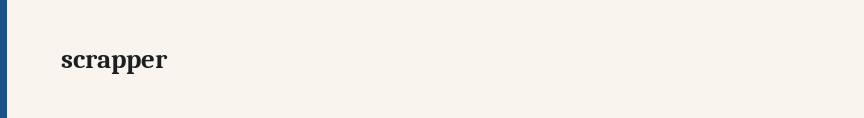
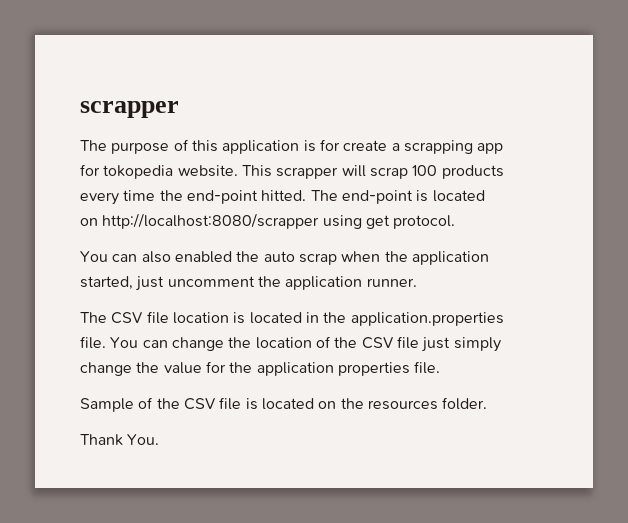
[61,54,168,74] scrapper -> [80,101,179,118] [80,139,504,154] [80,164,504,179] [80,190,485,205] [80,213,456,229] [80,251,489,265] [80,276,417,291] [80,311,504,326] [80,336,501,352] [80,361,441,376] [80,397,488,412] [80,434,160,446] scrapper // The purpose of this application is for create a scrapping app for tokopedia website. This scrapper will scrap 100 products every time the end-point hitted. The end-point is located on http://localhost:8080/scrapper using get protocol. // You can also enabled the auto scrap when the application started, just uncomment the application runner. // The CSV file location is located in the application.properties file. You can change the location of the CSV file just simply change the value for the application properties file. // Sample of the CSV file is located on the resources folder. // Thank You.

